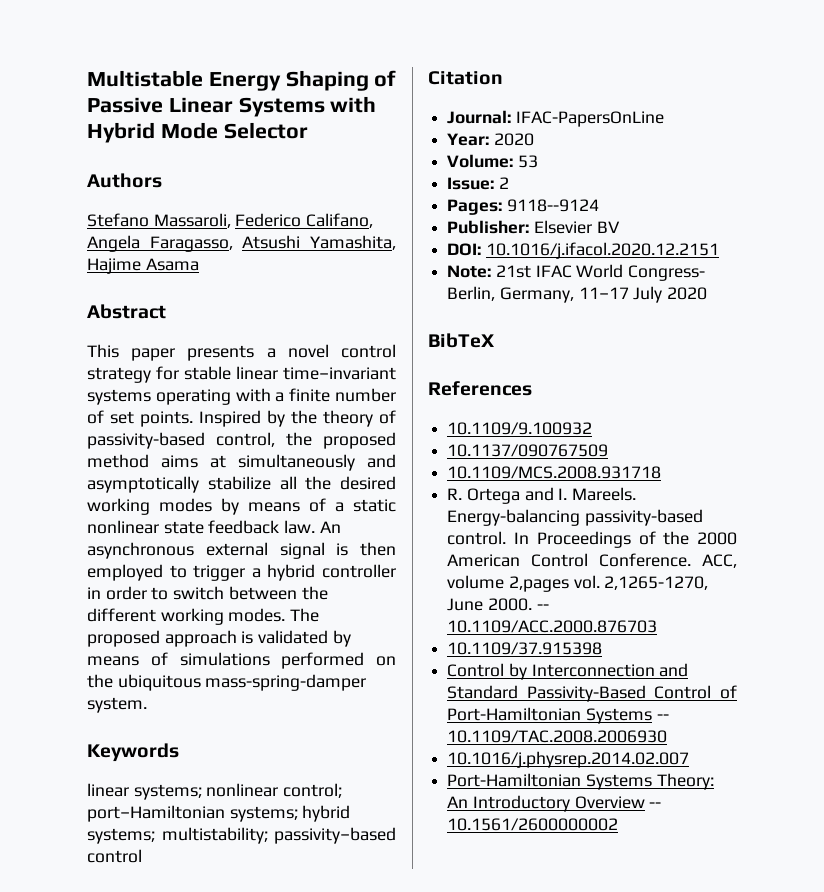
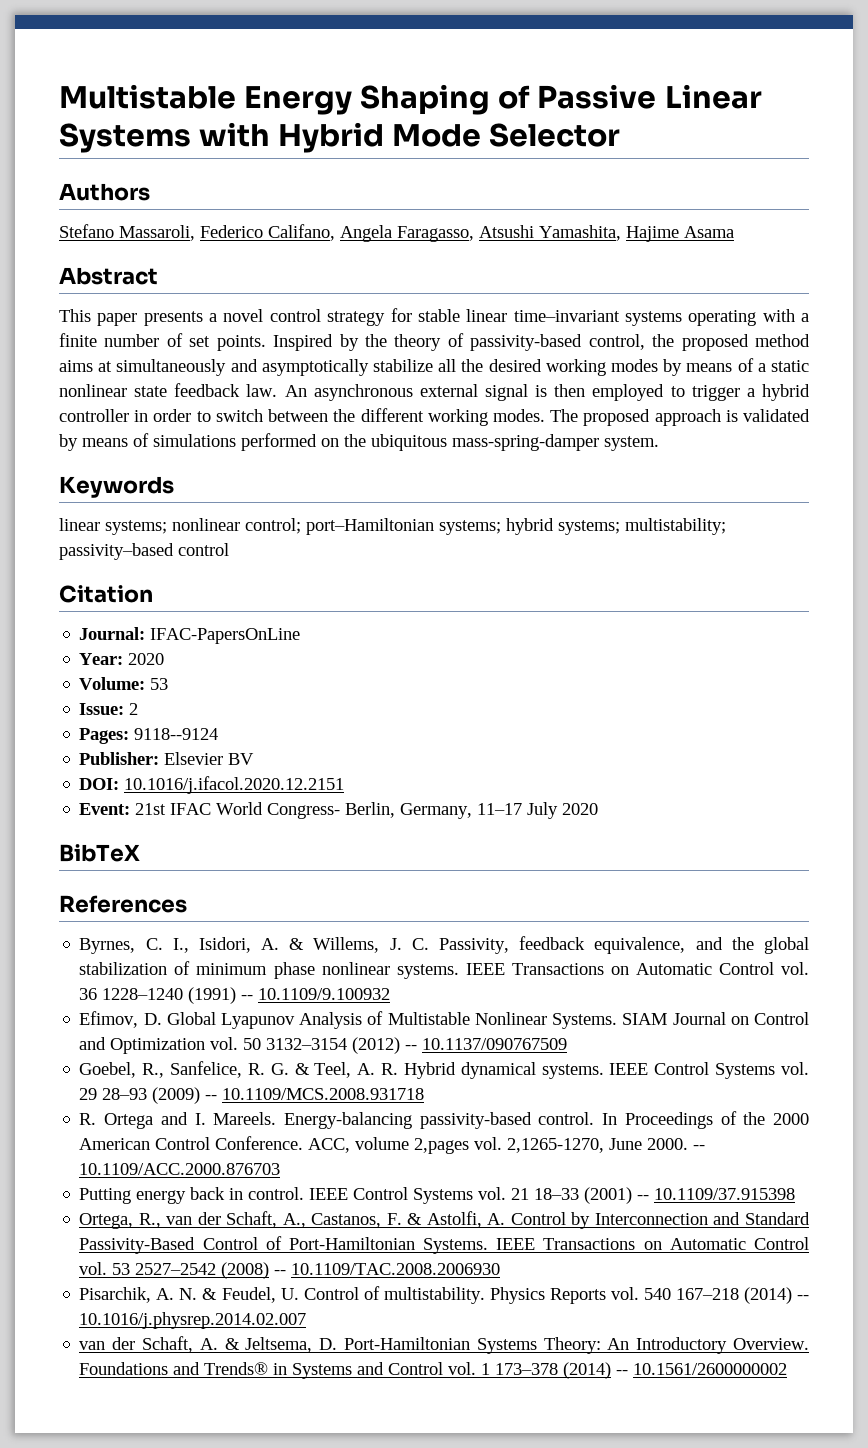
[447,265,492,278] Note: -> [79,803,131,815] Event:
[447,422,593,435] [447,444,609,457] 10.1109/9.100932 // 10.1137/090767509 // -> [79,936,809,954] [79,961,809,979] [79,987,391,1004] [79,1011,809,1029] [79,1037,568,1054] [79,1061,809,1079] [79,1087,218,1104] Byrnes, C. I., Isidori, A. & Willems, J. C. Passivity, feedback equivalence, and the global stabilization of minimum phase nonlinear systems. IEEE Transactions on Automatic Control vol. 36 1228–1240 (1991) -- 10.1109/9.100932 // Efimov, D. Global Lyapunov Analysis of Multistable Nonlinear Systems. SIAM Journal on Control and Optimization vol. 50 3132–3154 (2012) -- 10.1137/090767509 // Goebel, R., Sanfelice, R. G. & Teel, A. R. Hybrid dynamical systems. IEEE Control Systems vol. 29 28–93 (2009) --
[447,642,603,655] 10.1109/37.915398 // -> [79,1187,796,1204] [79,1211,506,1229] Putting energy back in control. IEEE Control Systems vol. 21 18–33 (2001) -- 10.1109/37.915398 // Ortega, R., van der Schaft, A., Castanos, F. & Astolfi, A.
[585,708,669,724] [447,730,668,743] [447,751,690,768] Systems -- 10.1109/TAC.2008.2006930 // 10.1016/j.physrep.2014.02.007 // -> [423,1237,809,1254] [79,1262,501,1279] [79,1286,809,1304] [79,1312,307,1329] [79,1336,338,1353] Systems. IEEE Transactions on Automatic Control vol. 53 2527–2542 (2008) -- 10.1109/TAC.2008.2006930 // Pisarchik, A. N. & Feudel, U. Control of multistability. Physics Reports vol. 540 167–218 (2014) -- 10.1016/j.physrep.2014.02.007 // van der Schaft, A. & Jeltsema, D.
[574,796,645,809] Overview -> [733,1338,810,1350] [79,1362,612,1379] Overview. Foundations and Trends® in Systems and Control vol. 1 173–378 (2014)

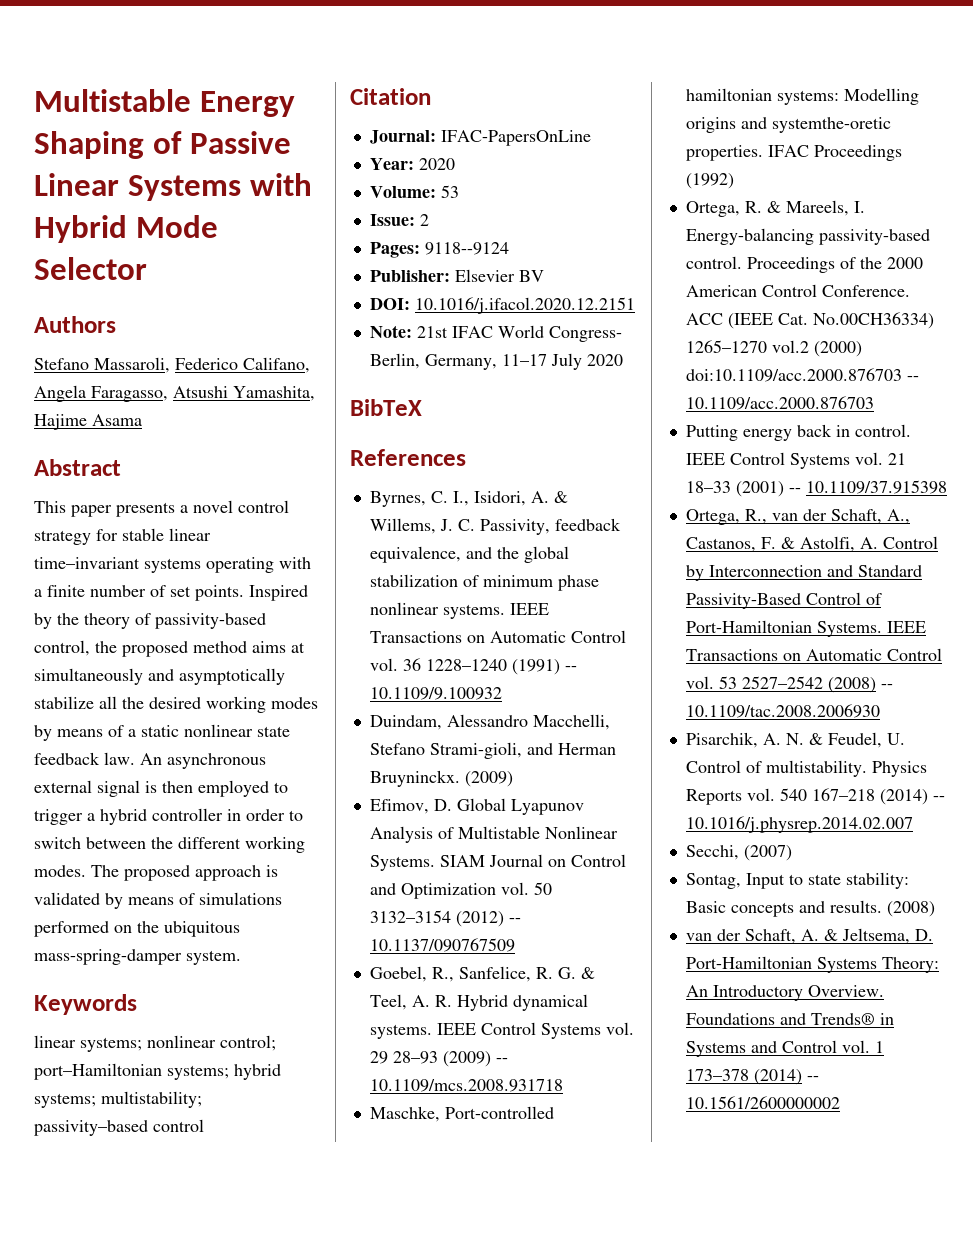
[79,803,131,815] Event: -> [369,325,412,338] Note:
(391, 994) none -> [369,714,610,730] [369,742,616,759] [369,770,513,787] // Duindam, Alessandro Macchelli, Stefano Strami-gioli, and Herman Bruyninckx. (2009)
[222,1088,425,1100] [79,1112,277,1129] 10.1109/MCS.2008.931718 // R. Ortega and I. Mareels. -> [369,1079,563,1092] [369,1106,554,1122] [685,88,919,105] [685,117,891,133] [685,145,902,161] [685,173,734,189] [685,200,865,217] 10.1109/mcs.2008.931718 // Maschke, Port-controlled hamiltonian systems: Modelling origins and systemthe-oretic properties. IFAC Proceedings (1992) // Ortega, R. & Mareels, I.
[602,1113,618,1125] In -> (742, 262) none
[308,1137,706,1154] [79,1163,281,1175] ACC, volume 2,pages vol. 2,1265-1270, June 2000. -- 10.1109/ACC.2000.876703 -> [685,312,934,329] [685,340,862,357] [685,368,919,382] [685,396,874,410] ACC (IEEE Cat. No.00CH36334) 1265–1270 vol.2 (2000) doi:10.1109/acc.2000.876703 -- 10.1109/acc.2000.876703
[291,1263,501,1275] 10.1109/TAC.2008.2006930 -> [685,704,880,718] 10.1109/tac.2008.2006930
(307, 1320) none -> [685,845,792,861] [685,872,909,889] [685,900,935,917] // Secchi, (2007) // Sontag, Input to state stability: Basic concepts and results. (2008)

